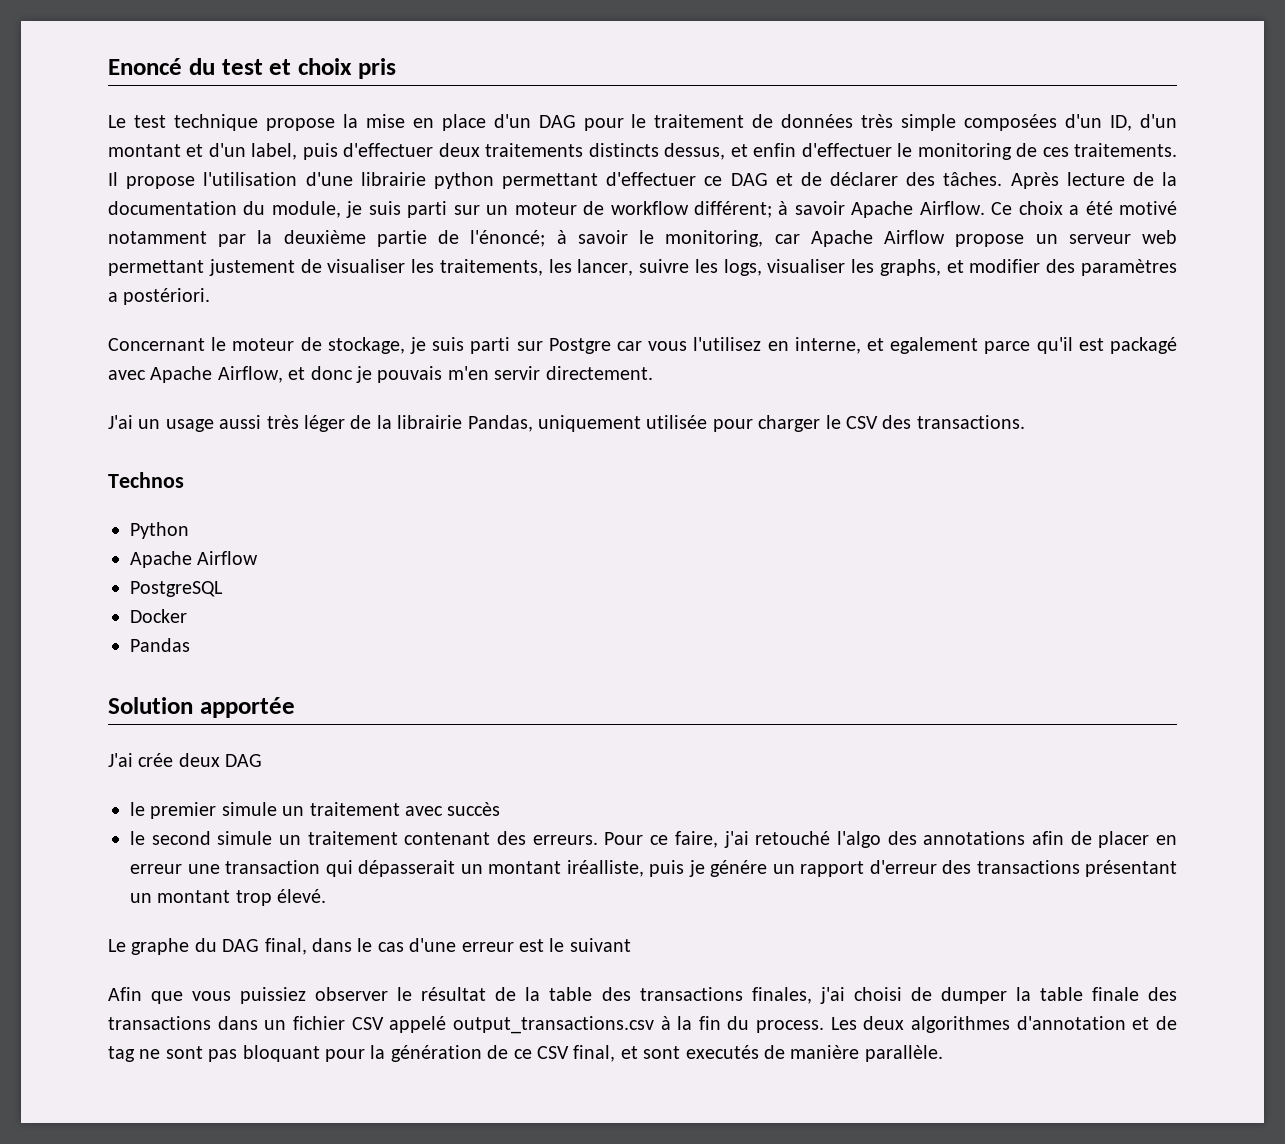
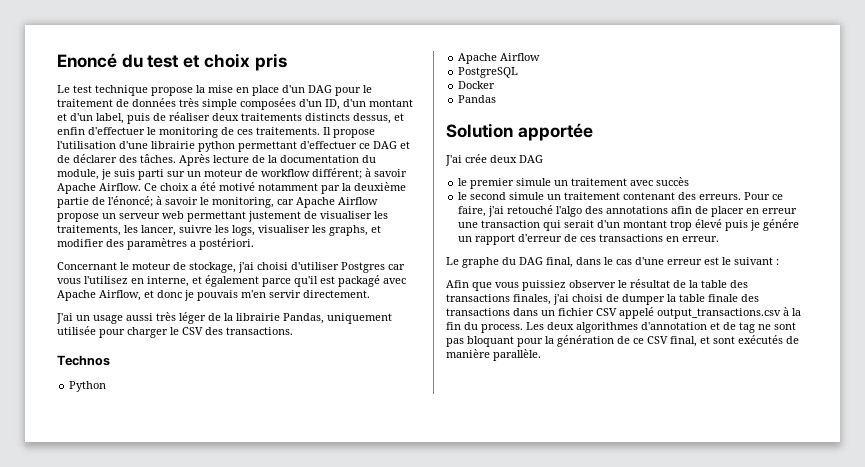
[343,143,434,157] d'effectuer -> [153,112,210,121] de réaliser
[409,337,611,354] je suis parti sur Postgre -> [238,262,385,273] j'ai choisi d'utiliser Postgres
[890,337,979,354] egalement -> [205,275,259,287] également
[358,860,644,877] dépasserait un montant iréalliste, -> [564,219,723,231] serait d'un montant trop élevé
[942,860,1177,877] [130,889,327,906] des transactions présentant un montant trop élevé. -> [564,234,720,242] de ces transactions en erreur.
(631, 945) none -> [776,259,779,265] :
[685,1045,759,1059] executés -> [738,335,783,344] exécutés

